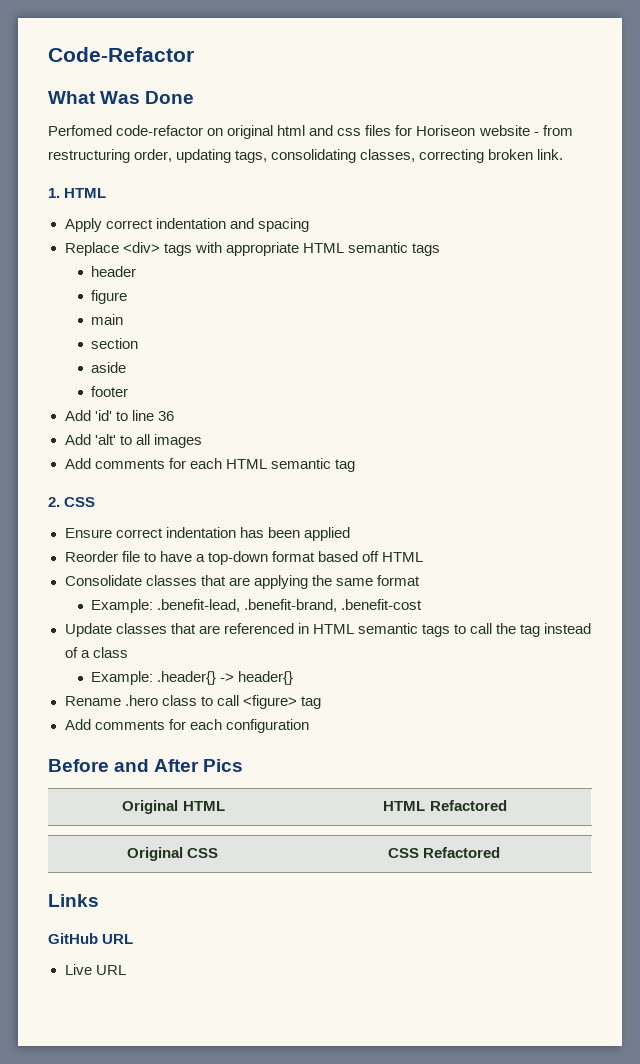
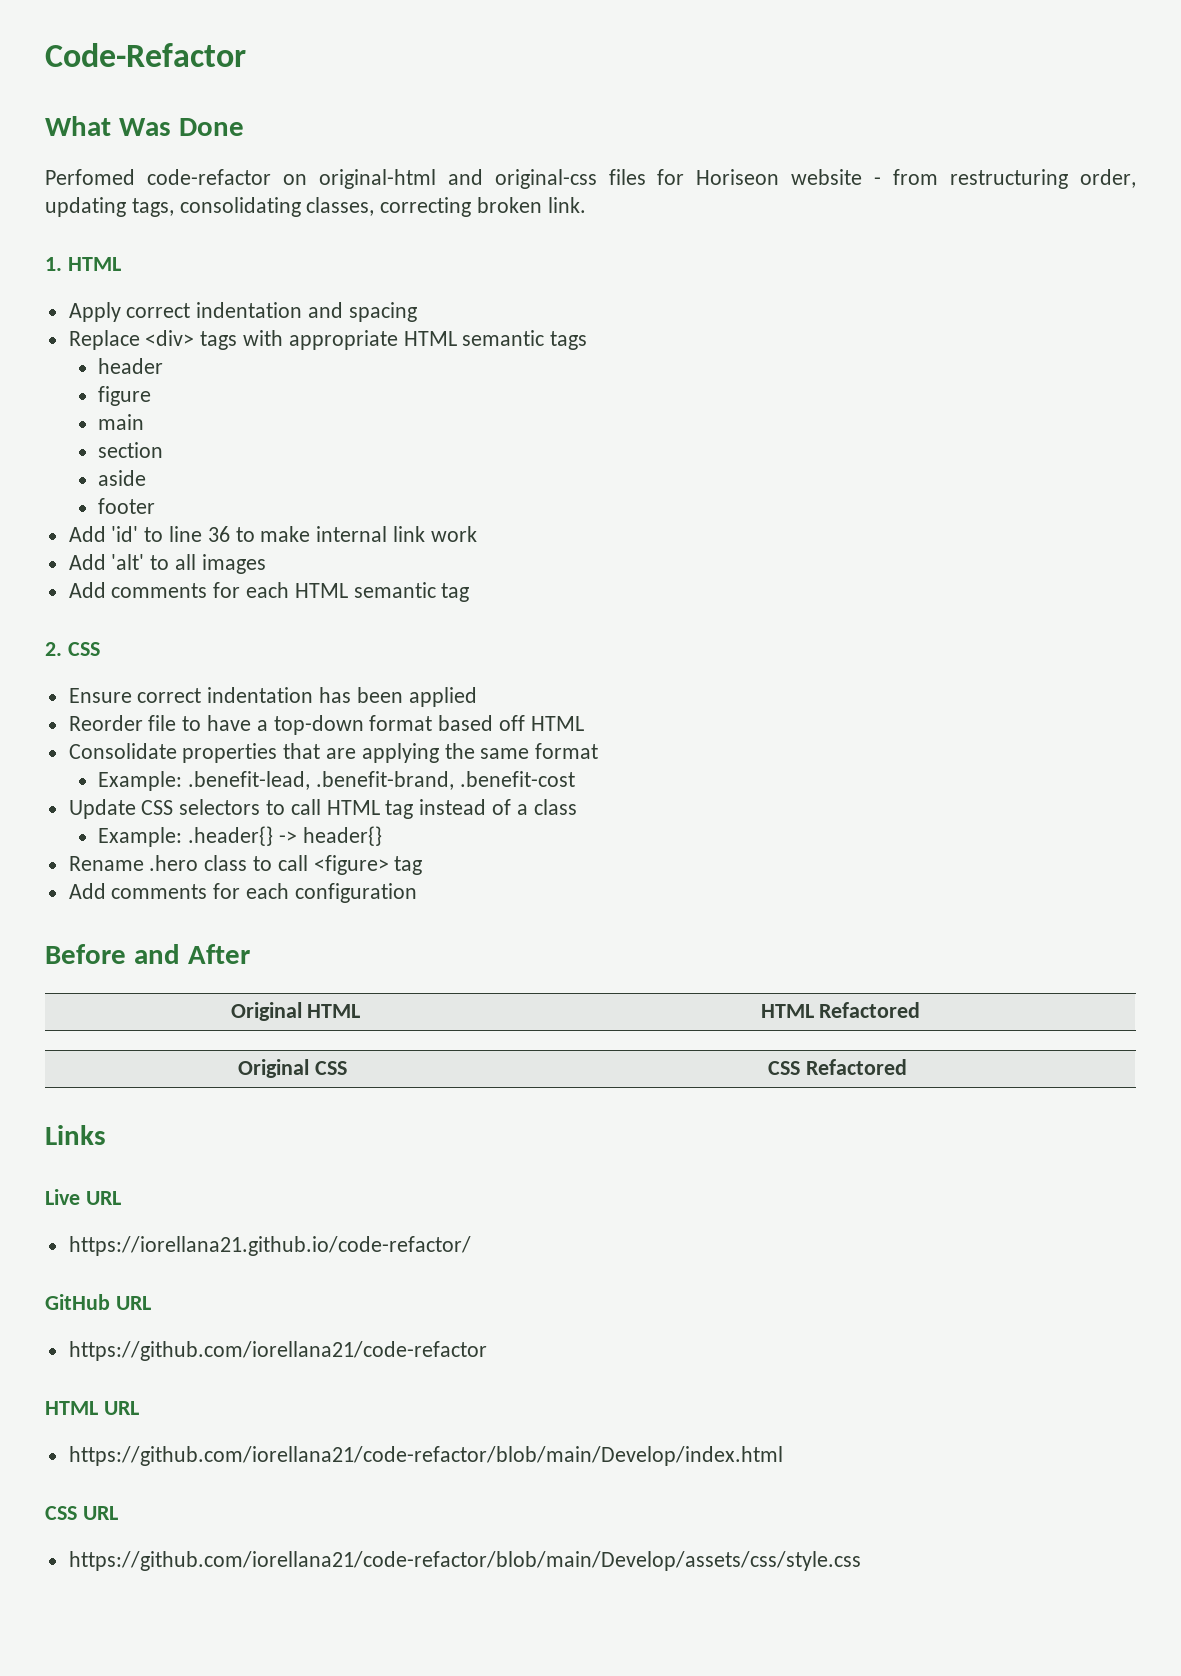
[227,125,362,139] original html and css -> [318,169,597,189] original-html and original-css
(174, 416) none -> [235,526,477,542] to make internal link work
[145,575,197,586] classes -> [182,743,278,763] properties
[115,623,517,637] classes that are referenced in HTML semantic tags to call the -> [141,799,380,815] CSS selectors to call HTML
[203,759,244,772] Pics -> (250, 954) none
(99, 900) none -> [45,1189,121,1205] [68,1236,471,1256] // Live URL // https://iorellana21.github.io/code-refactor/
[64,964,126,975] Live URL -> [68,1341,487,1361] [45,1401,139,1415] [68,1446,783,1466] [45,1506,118,1520] [68,1551,861,1571] https://github.com/iorellana21/code-refactor // HTML URL // https://github.com/iorellana21/code-refactor/blob/main/Develop/index.html // CSS URL // https://github.com/iorellana21/code-refactor/blob/main/Develop/assets/css/style.css

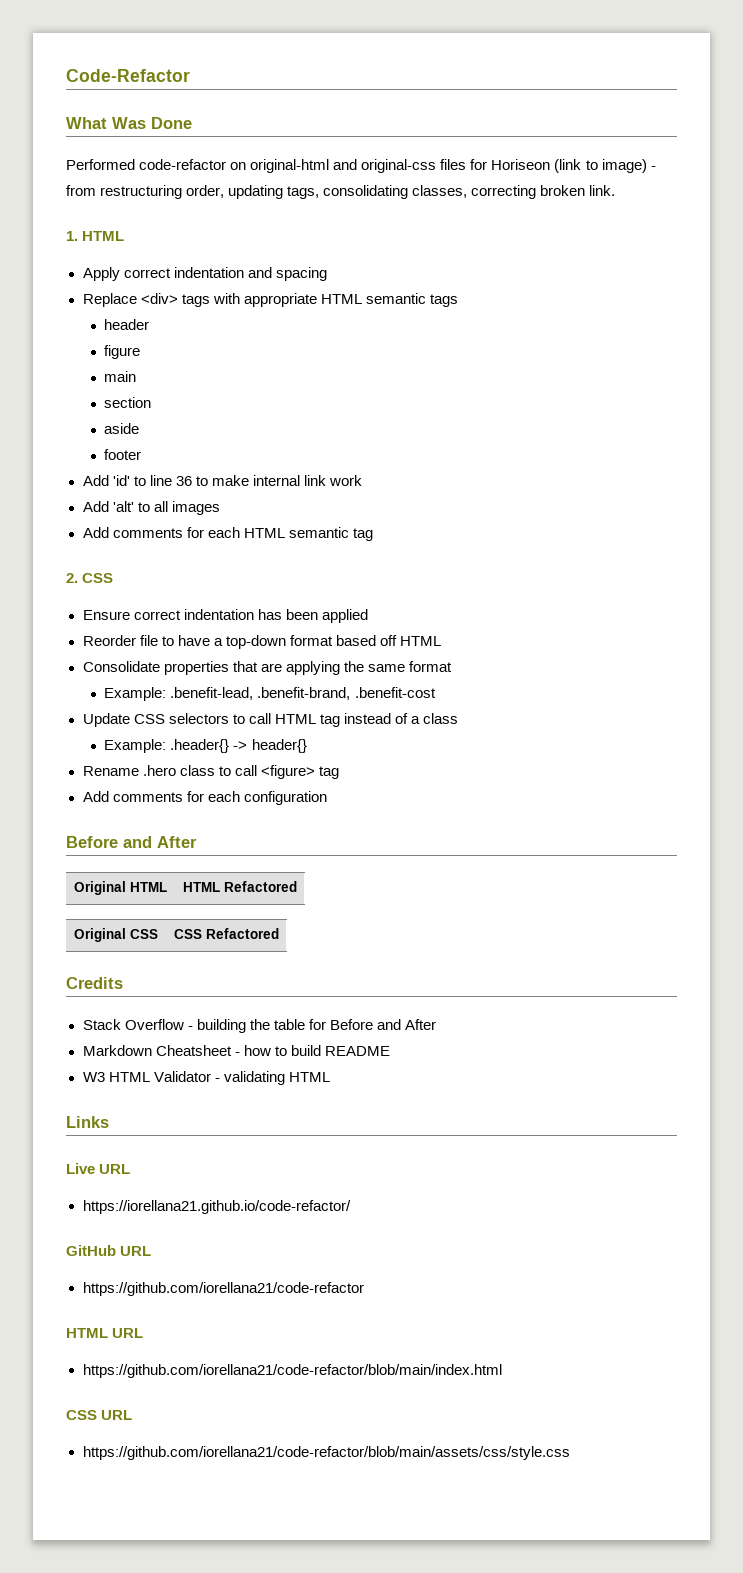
[45,169,135,185] Perfomed -> [66,159,135,170] Performed
[791,169,863,185] website -> [554,159,647,173] (link to image)
(907, 1067) none -> [66,977,123,989] [82,1019,436,1033] [82,1045,390,1056] [82,1071,330,1085] // Credits // Stack Overflow - building the table for Before and After // Markdown Cheatsheet - how to build README // W3 HTML Validator - validating HTML
[68,1446,783,1466] https://github.com/iorellana21/code-refactor/blob/main/Develop/index.html -> [82,1364,502,1378] https://github.com/iorellana21/code-refactor/blob/main/index.html
[68,1551,861,1571] https://github.com/iorellana21/code-refactor/blob/main/Develop/assets/css/style.css -> [82,1446,570,1460] https://github.com/iorellana21/code-refactor/blob/main/assets/css/style.css

